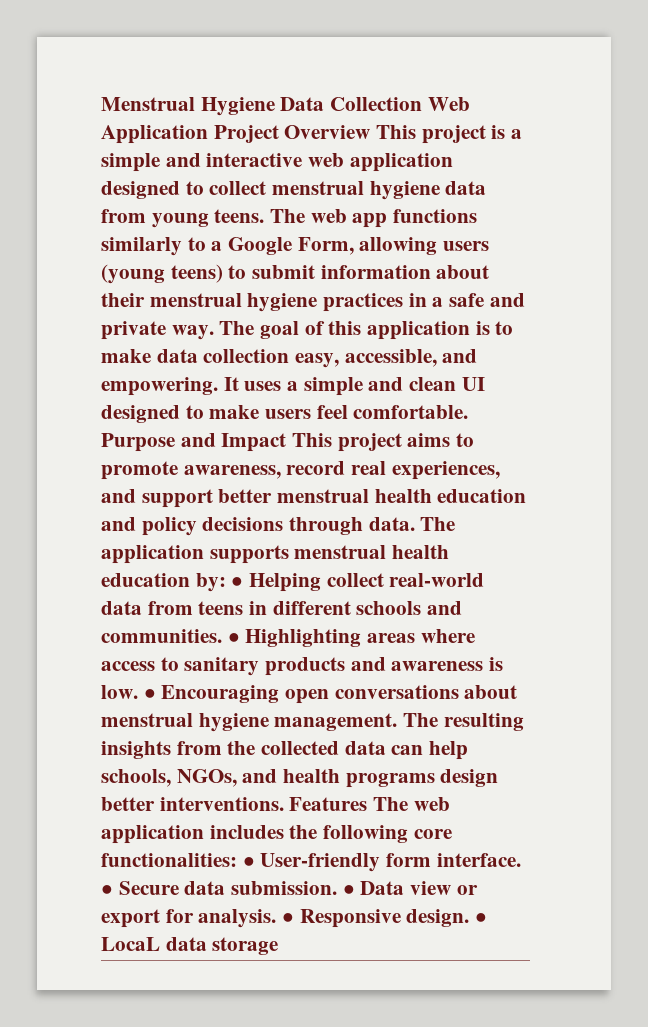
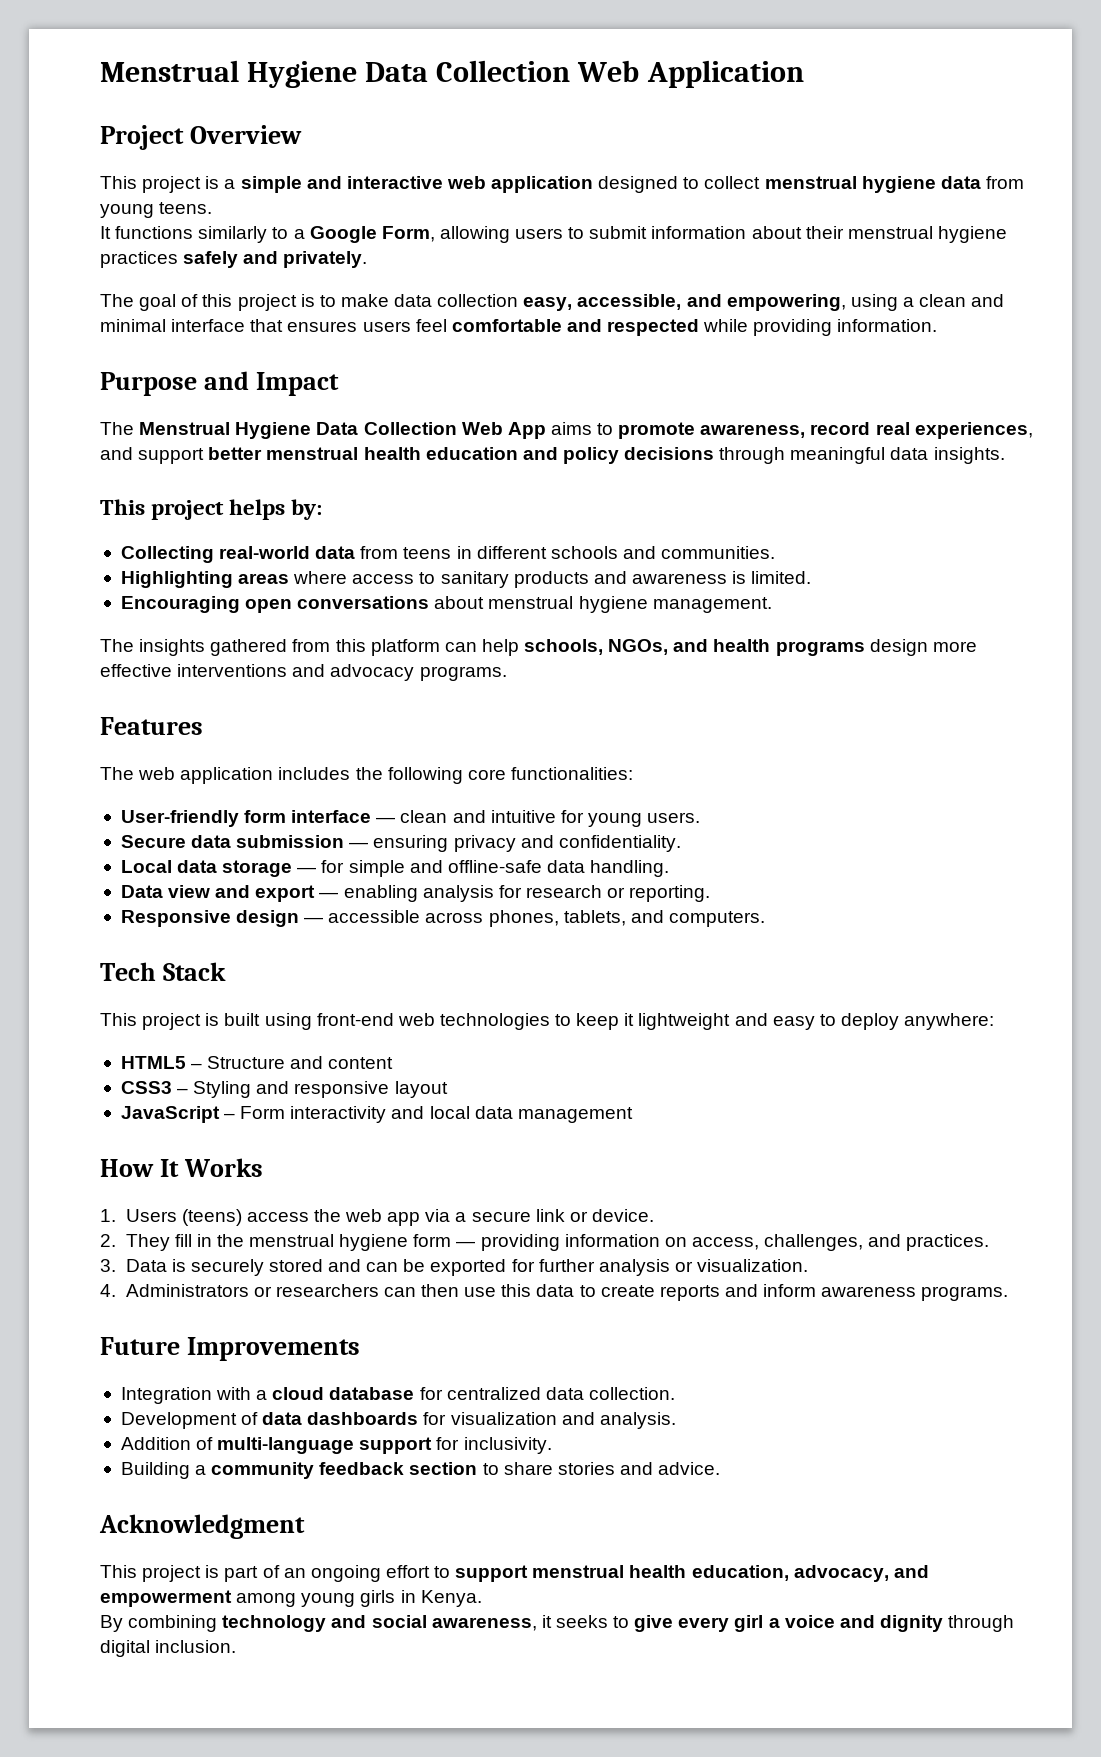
(208, 134) none -> (804, 74) //
(371, 132) none -> (303, 134) //
[270,209,388,228] The web app -> [100,226,111,239] // It
[101,264,223,284] (young teens) -> (564, 233) none
[408,293,525,307] [101,321,214,340] in a safe and private way. -> [183,251,368,268] safely and privately. //
[367,321,471,340] application -> [237,294,297,311] project
[101,377,485,396] [101,405,469,423] [101,433,402,452] empowering. It uses a simple and clean UI designed to make users feel comfortable. Purpose and Impact This project -> [726,294,1005,311] [100,319,938,336] [100,371,340,396] [100,422,546,439] empowering, using a clean and minimal interface that ensures users feel comfortable and respected while providing information. // Purpose and Impact // The Menstrual Hygiene Data Collection Web App
[368,517,456,531] [101,545,450,564] [101,573,384,592] data. The application supports menstrual health education by: • Helping collect -> [790,447,1005,464] [100,499,323,520] [120,546,214,563] meaningful data insights. // This project helps by: // Collecting
[227,633,240,643] • -> (776, 552) //
[101,685,156,699] low. • -> [751,571,812,584] limited. //
[403,713,524,731] [101,741,386,759] The resulting insights from the collected data -> [100,639,440,656] // The insights gathered from this platform
[101,797,284,811] better interventions. -> [932,641,977,652] [100,664,507,681] more effective interventions and advocacy programs. //
(368, 804) none -> (203, 726) //
[242,857,255,867] • -> (633, 773) //
[436,853,521,867] [101,881,478,895] [101,909,488,928] [101,937,279,955] interface. • Secure data submission. • Data view or export for analysis. • Responsive design. • LocaL data storage -> [291,810,701,827] [120,835,681,852] [120,860,670,877] [120,885,711,902] [120,910,765,927] [100,962,227,981] [100,1013,995,1030] [120,1056,394,1069] [120,1081,448,1098] [120,1106,633,1123] [100,1158,264,1177] [100,1209,654,1226] [100,1234,990,1251] [100,1259,809,1276] [100,1284,1009,1301] [100,1337,361,1361] [120,1387,675,1404] [120,1412,676,1429] [120,1437,552,1454] [120,1462,721,1479] [99,1514,305,1539] [100,1565,929,1582] [100,1590,482,1607] [100,1615,1015,1632] [100,1640,237,1657] interface — clean and intuitive for young users. // Secure data submission — ensuring privacy and confidentiality. // Local data storage — for simple and offline-safe data handling. // Data view and export — enabling analysis for research or reporting. // Responsive design — accessible across phones, tablets, and computers. // Tech Stack // This project is built using front-end web technologies to keep it lightweight and easy to deploy anywhere: // HTML5 – Structure and content // CSS3 – Styling and responsive layout // JavaScript – Form interactivity and local data management // How It Works // 1. Users (teens) access the web app via a secure link or device. // 2. They fill in the menstrual hygiene form — providing information on access, challenges, and practices. // 3. Data is securely stored and can be exported for further analysis or visualization. // 4. Administrators or researchers can then use this data to create reports and inform awareness programs. // Future Improvements // Integration with a cloud database for centralized data collection. // Development of data dashboards for visualization and analysis. // Addition of multi-language support for inclusivity. // Building a community feedback section to share stories and advice. // Acknowledgment // This project is part of an ongoing effort to support menstrual health education, advocacy, and empowerment among young girls in Kenya. // By combining technology and social awareness, it seeks to give every girl a voice and dignity through digital inclusion.

